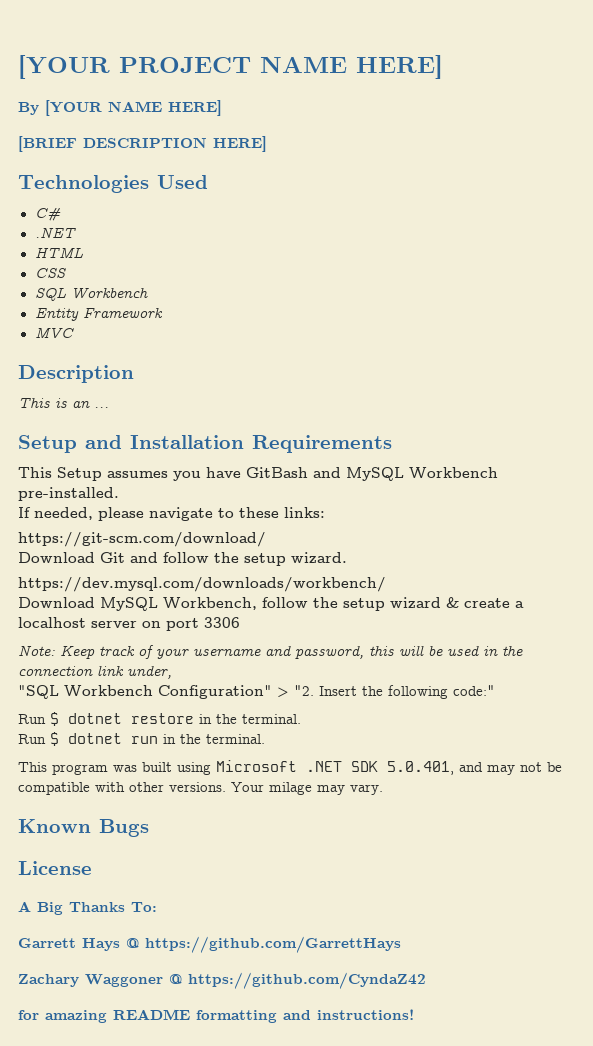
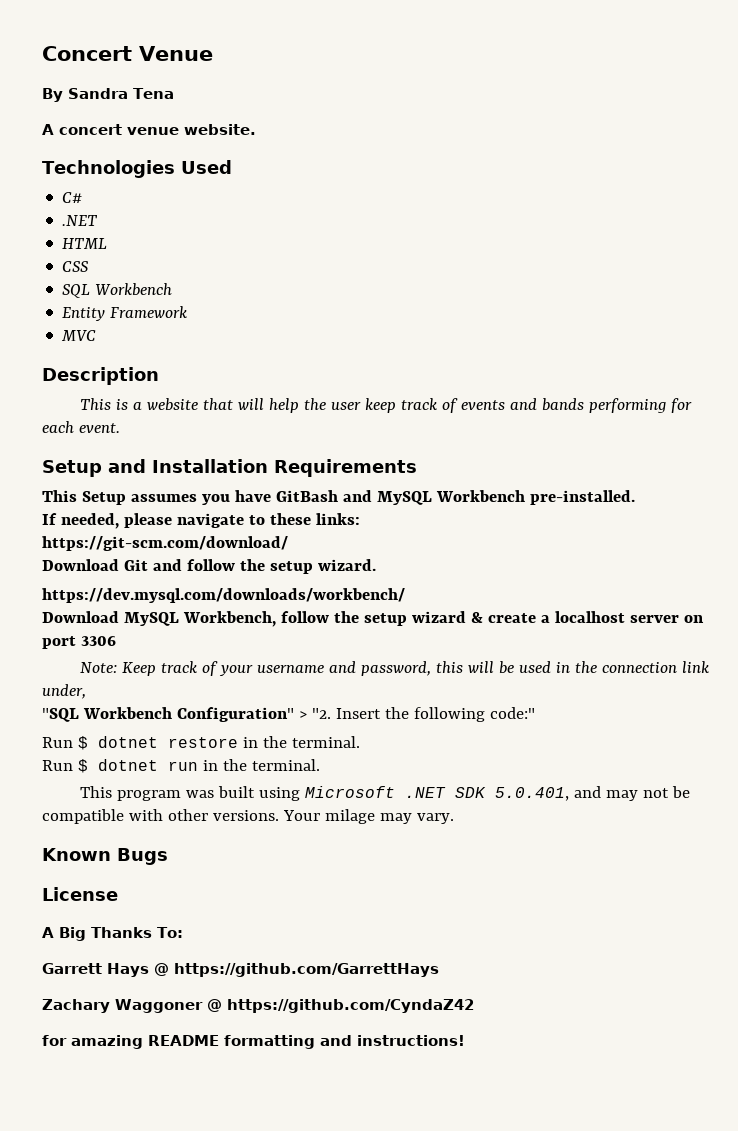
[18,55,443,79] [18,100,222,116] [18,136,267,152] [YOUR PROJECT NAME HERE] // By [YOUR NAME HERE] // [BRIEF DESCRIPTION HERE] -> [42,46,213,61] [42,88,174,102] [42,124,256,135] Concert Venue // By Sandra Tena // A concert venue website.
[72,401,109,408] an ... -> [132,398,692,413] [42,421,120,433] a website that will help the user keep track of events and bands performing for each event.

